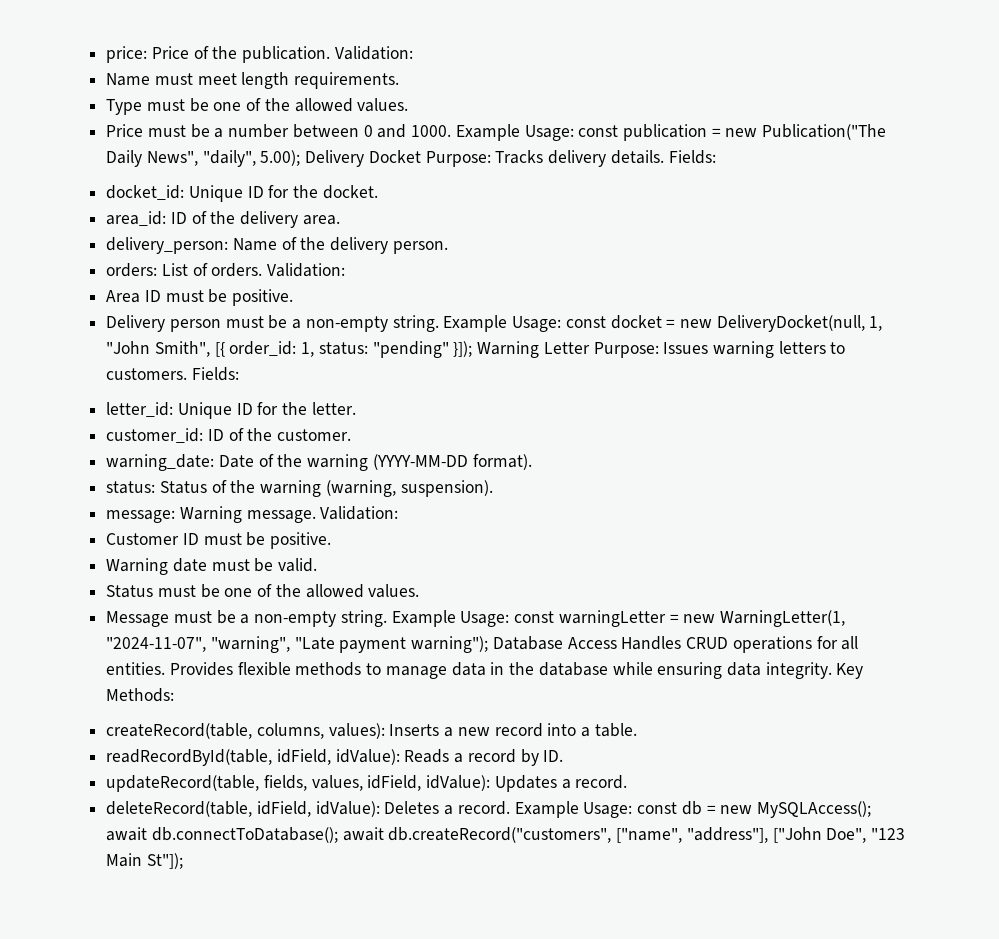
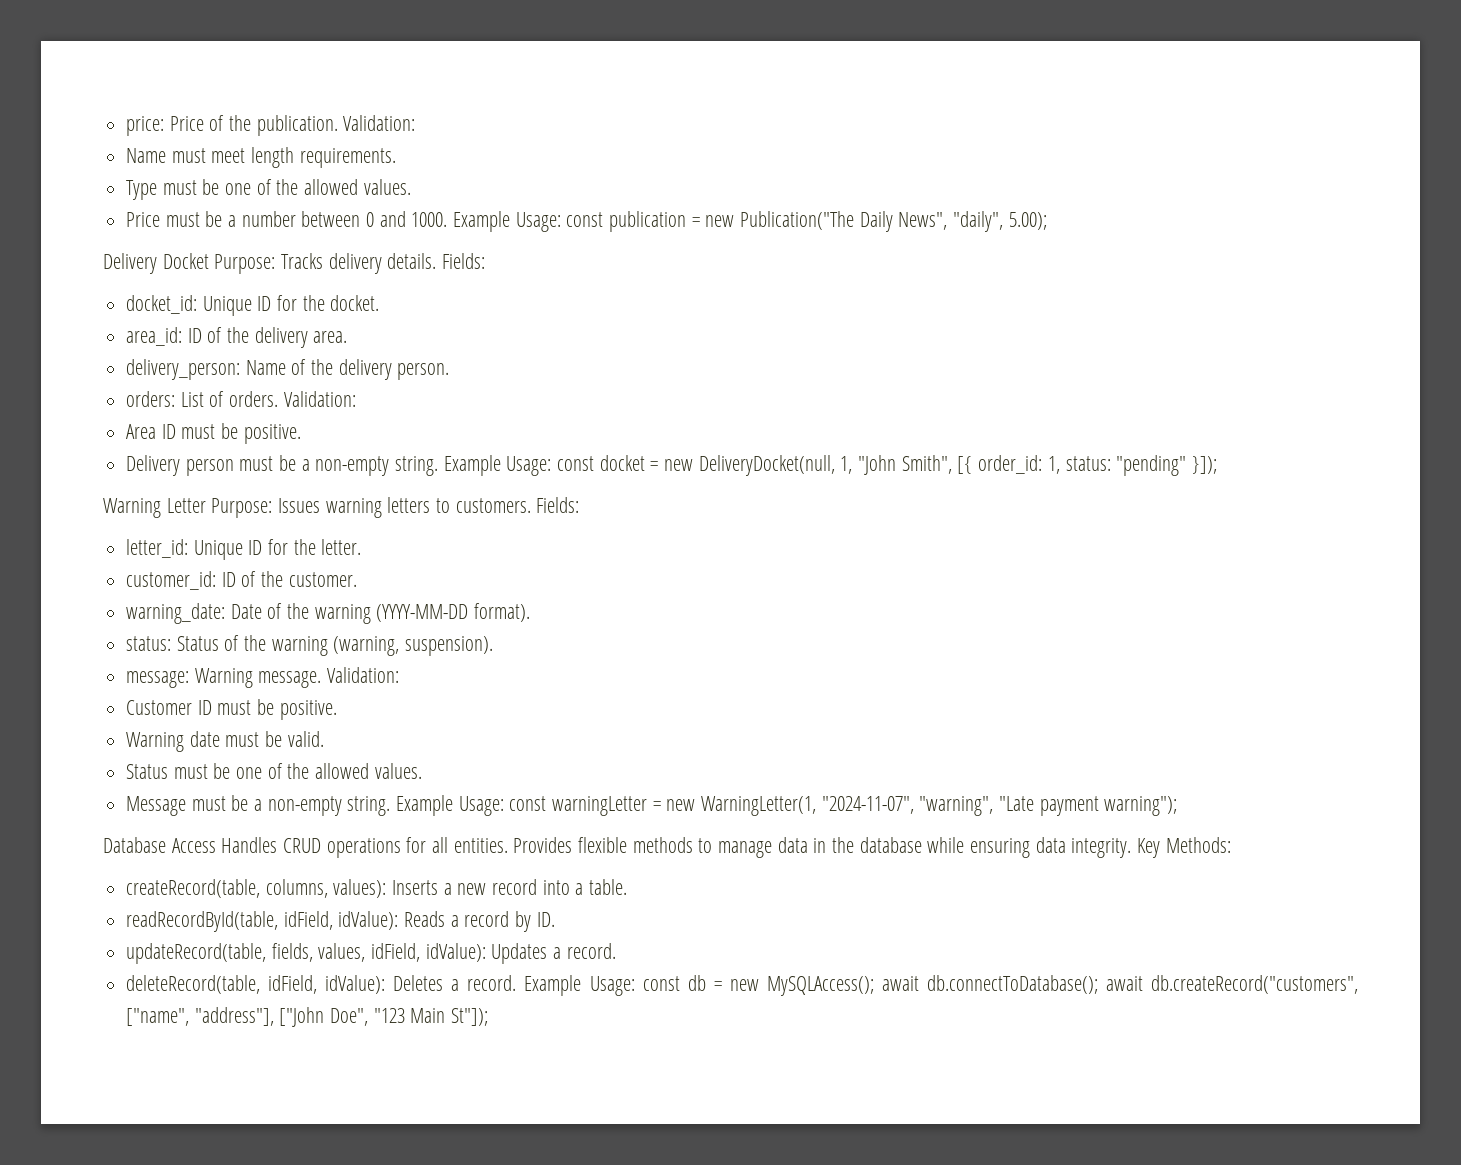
(301, 158) none -> (1047, 221) //
(473, 349) none -> (1217, 465) //
(489, 644) none -> (1178, 806) //

